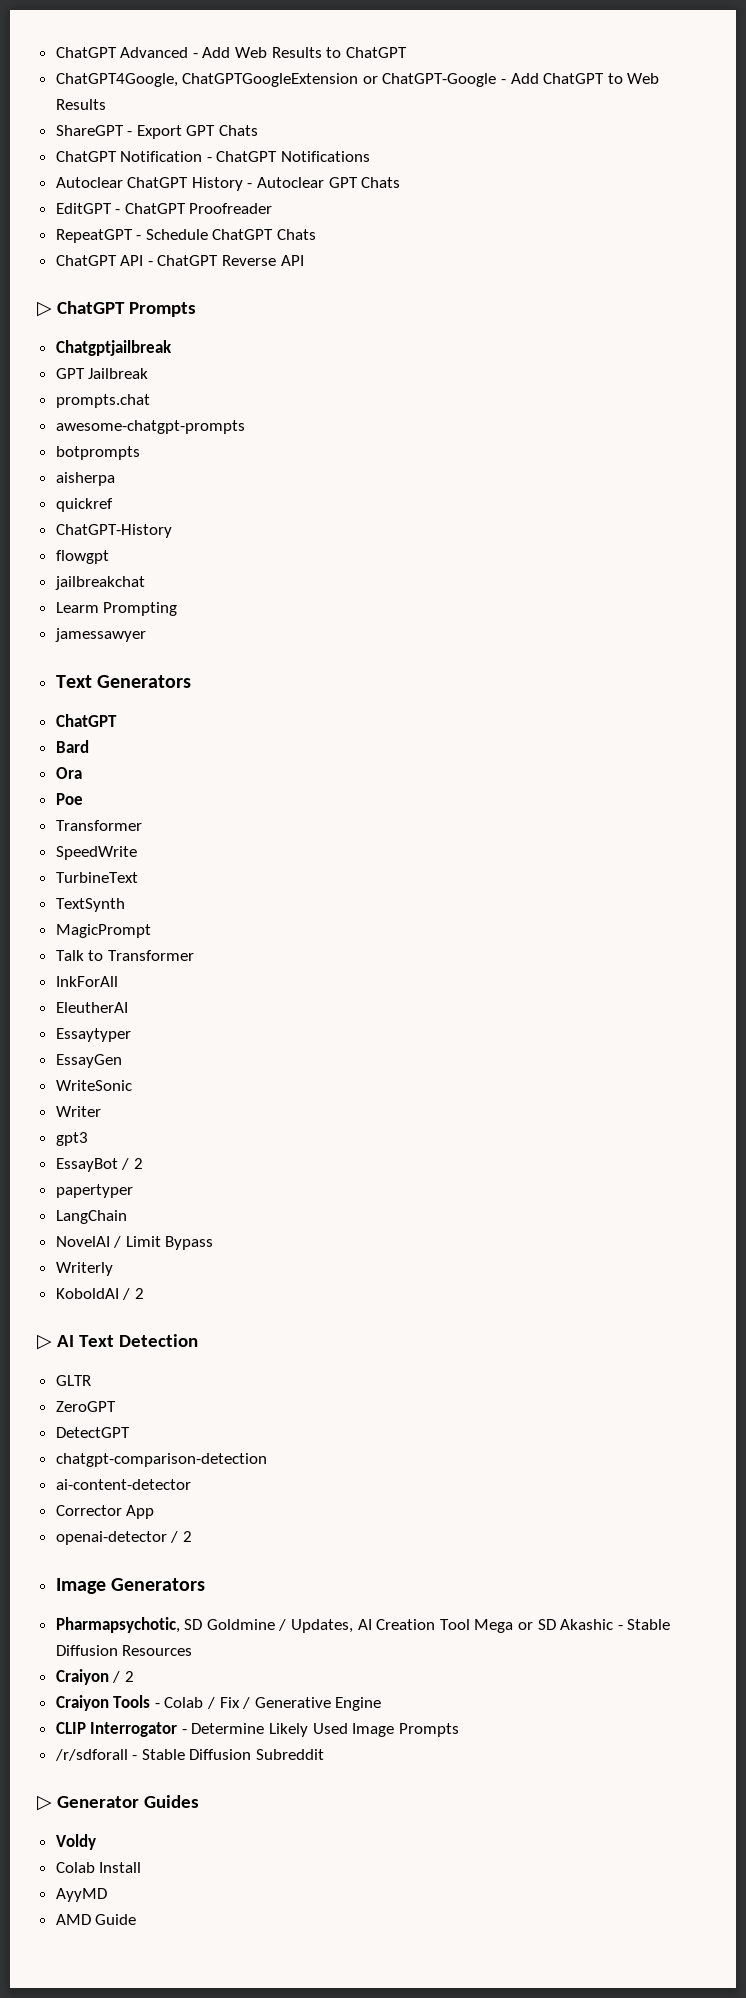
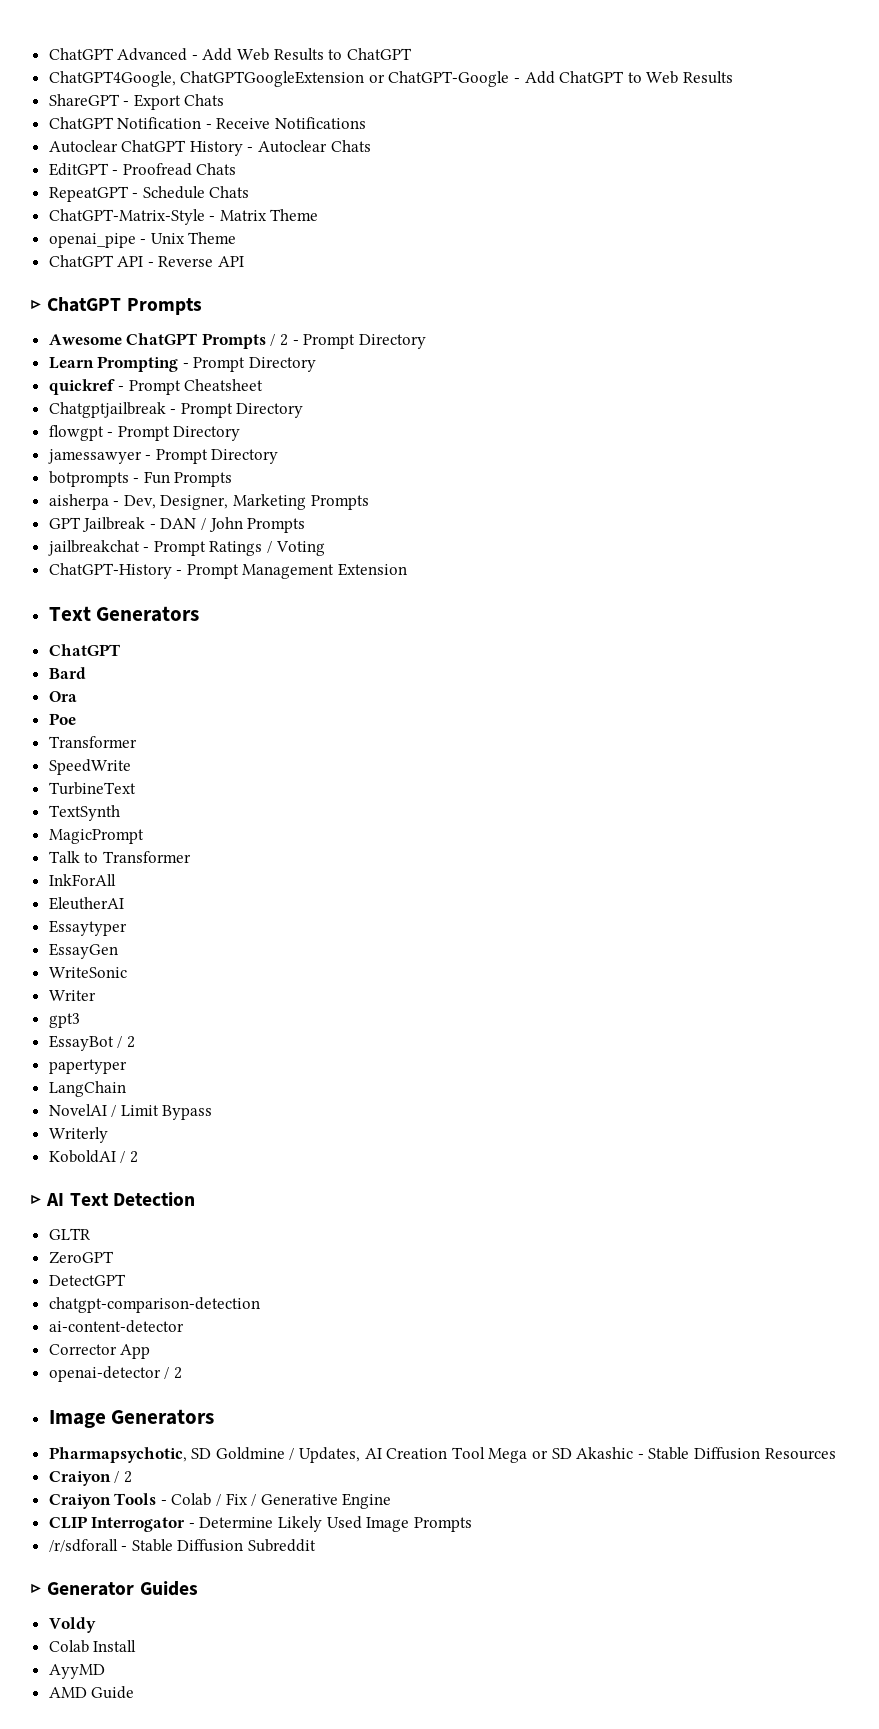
[186,125,216,136] GPT -> (181, 102) none
[216,151,278,162] ChatGPT -> [216,118,271,129] Receive
[328,177,358,188] GPT -> (328, 146) none
[124,203,273,214] ChatGPT Proofreader -> [122,163,237,176] Proofread Chats
[212,229,317,240] ChatGPT Chats -> [209,186,250,198] [48,209,319,225] [48,232,237,248] Chats // ChatGPT-Matrix-Style - Matrix Theme // openai_pipe - Unix Theme
[157,255,219,266] ChatGPT -> (154, 264) none
[55,340,172,356] [55,368,149,379] [55,394,150,408] [55,420,245,434] [55,446,140,460] [55,472,115,486] [55,498,113,512] [55,524,172,538] [55,550,109,564] [54,576,145,590] [55,602,178,616] [54,628,146,642] Chatgptjailbreak // GPT Jailbreak // prompts.chat // awesome-chatgpt-prompts // botprompts // aisherpa // quickref // ChatGPT-History // flowgpt // jailbreakchat // Learm Prompting // jamessawyer -> [48,333,426,349] [48,356,317,372] [48,379,264,395] [48,402,304,418] [48,425,241,441] [47,449,279,464] [48,471,233,487] [48,494,369,510] [48,517,306,533] [47,540,325,556] [48,563,408,579] Awesome ChatGPT Prompts / 2 - Prompt Directory // Learn Prompting - Prompt Directory // quickref - Prompt Cheatsheet // Chatgptjailbreak - Prompt Directory // flowgpt - Prompt Directory // jamessawyer - Prompt Directory // botprompts - Fun Prompts // aisherpa - Dev, Designer, Marketing Prompts // GPT Jailbreak - DAN / John Prompts // jailbreakchat - Prompt Ratings / Voting // ChatGPT-History - Prompt Management Extension

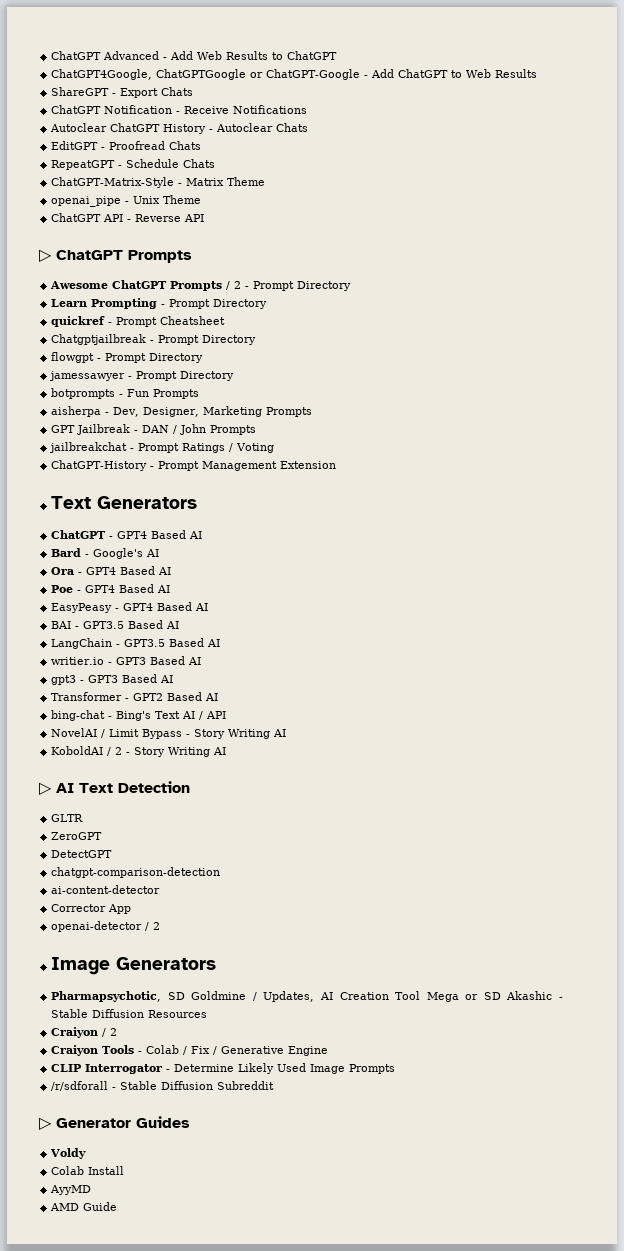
[180,71,365,87] ChatGPTGoogleExtension -> [156,69,247,80] ChatGPTGoogle
[48,667,86,679] [48,691,77,702] [48,713,76,725] [48,736,137,748] [48,759,131,775] [48,782,136,795] [48,805,120,821] [48,829,144,844] [48,851,191,863] [48,874,116,886] [48,897,124,910] [48,920,127,936] [48,943,118,959] [48,967,127,978] [48,990,96,1001] [48,1013,80,1028] [48,1035,135,1051] [48,1059,127,1074] [48,1081,126,1097] // Bard // Ora // Poe // Transformer // SpeedWrite // TurbineText // TextSynth // MagicPrompt // Talk to Transformer // InkForAll // EleutherAI // Essaytyper // EssayGen // WriteSonic // Writer // gpt3 // EssayBot / 2 // papertyper // LangChain -> [109,530,203,539] [51,548,160,559] [51,566,172,575] [51,584,171,593] [51,602,209,613] [51,620,180,629] [51,638,221,649] [51,656,202,665] [51,674,174,685] [51,692,219,701] [51,710,227,721] - GPT4 Based AI // Bard - Google's AI // Ora - GPT4 Based AI // Poe - GPT4 Based AI // EasyPeasy - GPT4 Based AI // BAI - GPT3.5 Based AI // LangChain - GPT3.5 Based AI // writier.io - GPT3 Based AI // gpt3 - GPT3 Based AI // Transformer - GPT2 Based AI // bing-chat - Bing's Text AI / API
[48,1127,108,1143] // Writerly -> [186,729,287,739] - Story Writing AI
(138, 1157) none -> [126,747,227,757] - Story Writing AI

